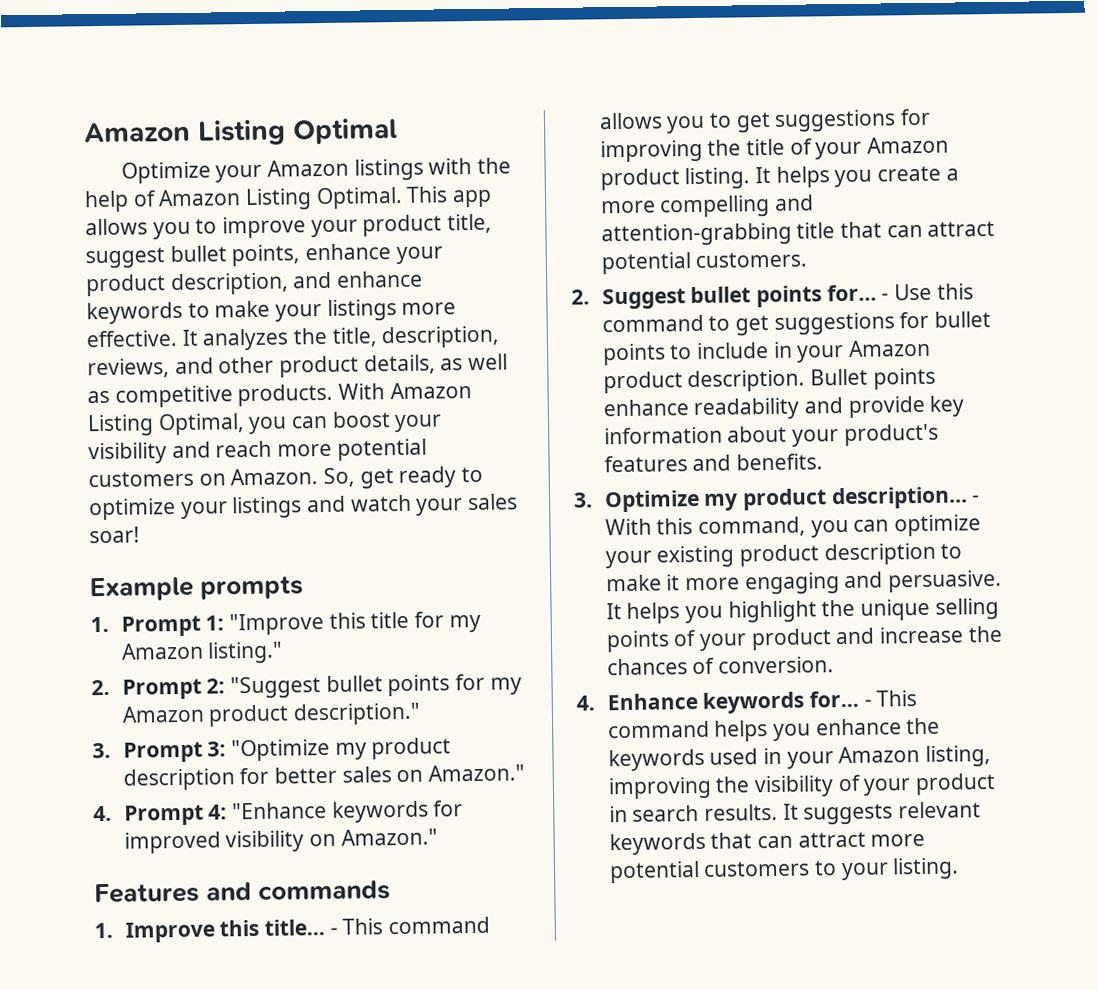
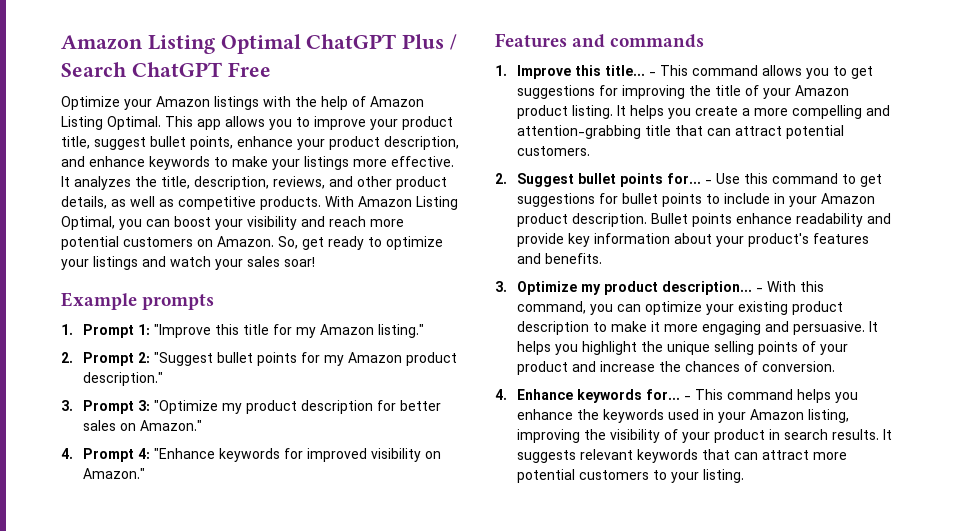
(398, 131) none -> [306,34,458,50] [61,62,271,77] ChatGPT Plus / Search ChatGPT Free

